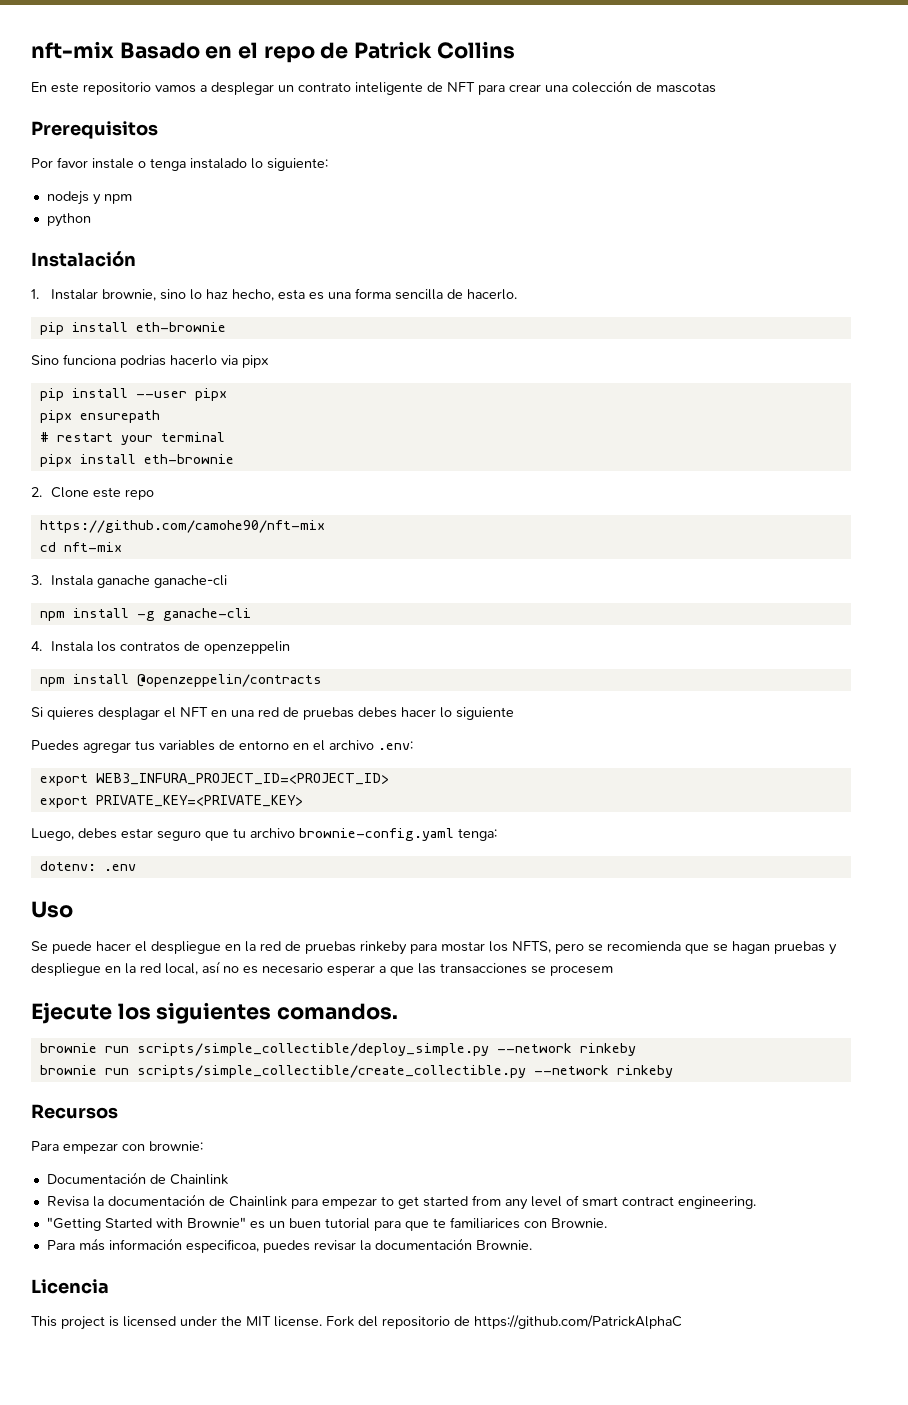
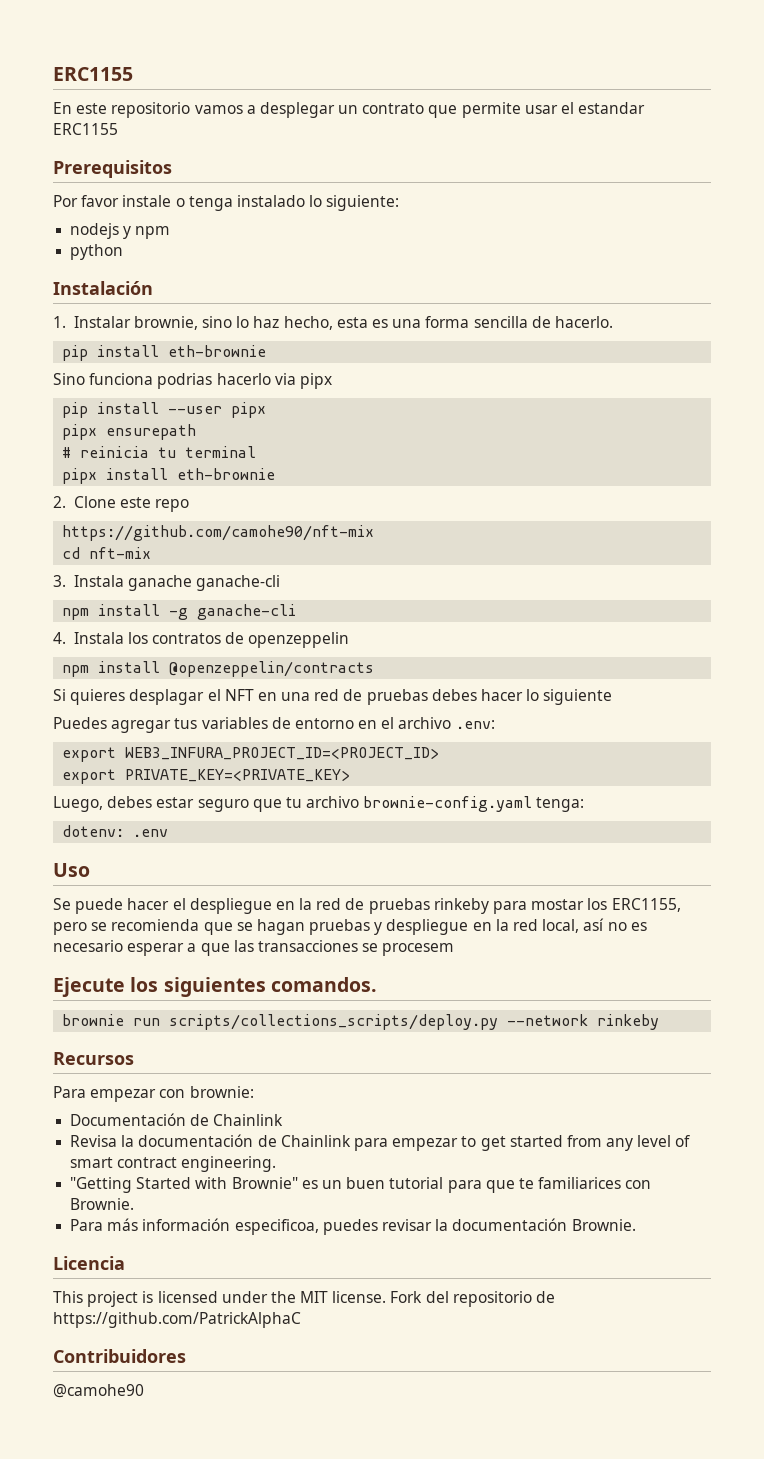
[31,41,515,63] nft-mix Basado en el repo de Patrick Collins -> [53,67,133,81] ERC1155
[355,80,716,95] inteligente de NFT para crear una colección de mascotas -> [428,102,646,118] [53,123,118,135] que permite usar el estandar ERC1155
[56,433,153,445] restart your -> [80,446,177,458] reinicia tu
[512,941,551,953] NFTS, -> [611,898,681,912] ERC1155,
[136,1043,636,1056] [39,1065,526,1078] scripts/simple_collectible/deploy_simple.py --network rinkeby // brownie run scripts/simple_collectible/create_collectible.py -> [169,1014,499,1030] scripts/collections_scripts/deploy.py
(682, 1322) none -> [53,1349,186,1363] [53,1384,144,1398] // Contribuidores // @camohe90

